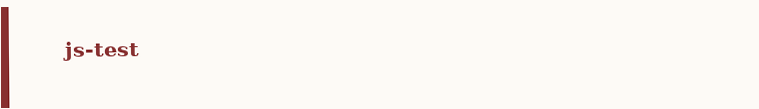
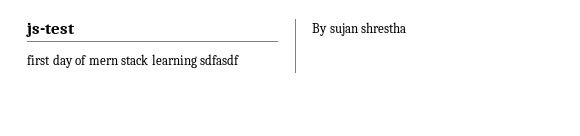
(140, 51) none -> [27,54,240,68] [312,22,407,36] // first day of mern stack learning sdfasdf // By sujan shrestha

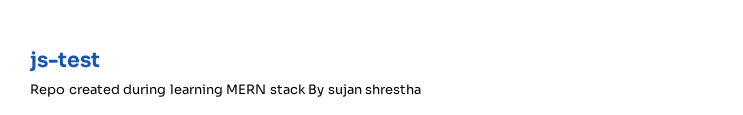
[27,54,240,68] first day of mern stack learning sdfasdf // -> [30,84,306,97] Repo created during learning MERN stack

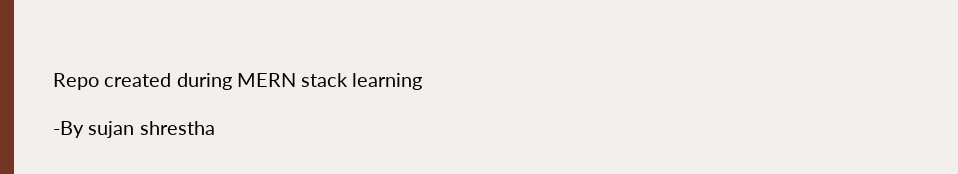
[30,51,100,72] js-test // -> (53, 81) none
[169,84,223,97] learning -> (232, 81) none
[308,84,325,97] By -> [352,73,423,90] [53,121,84,138] learning // -By

